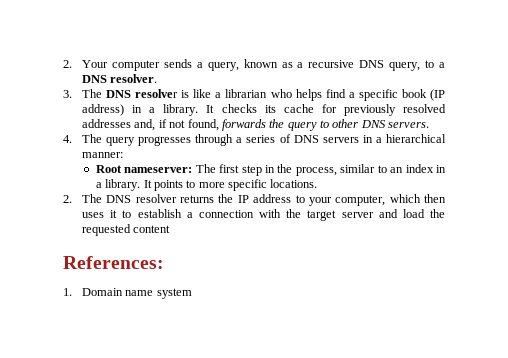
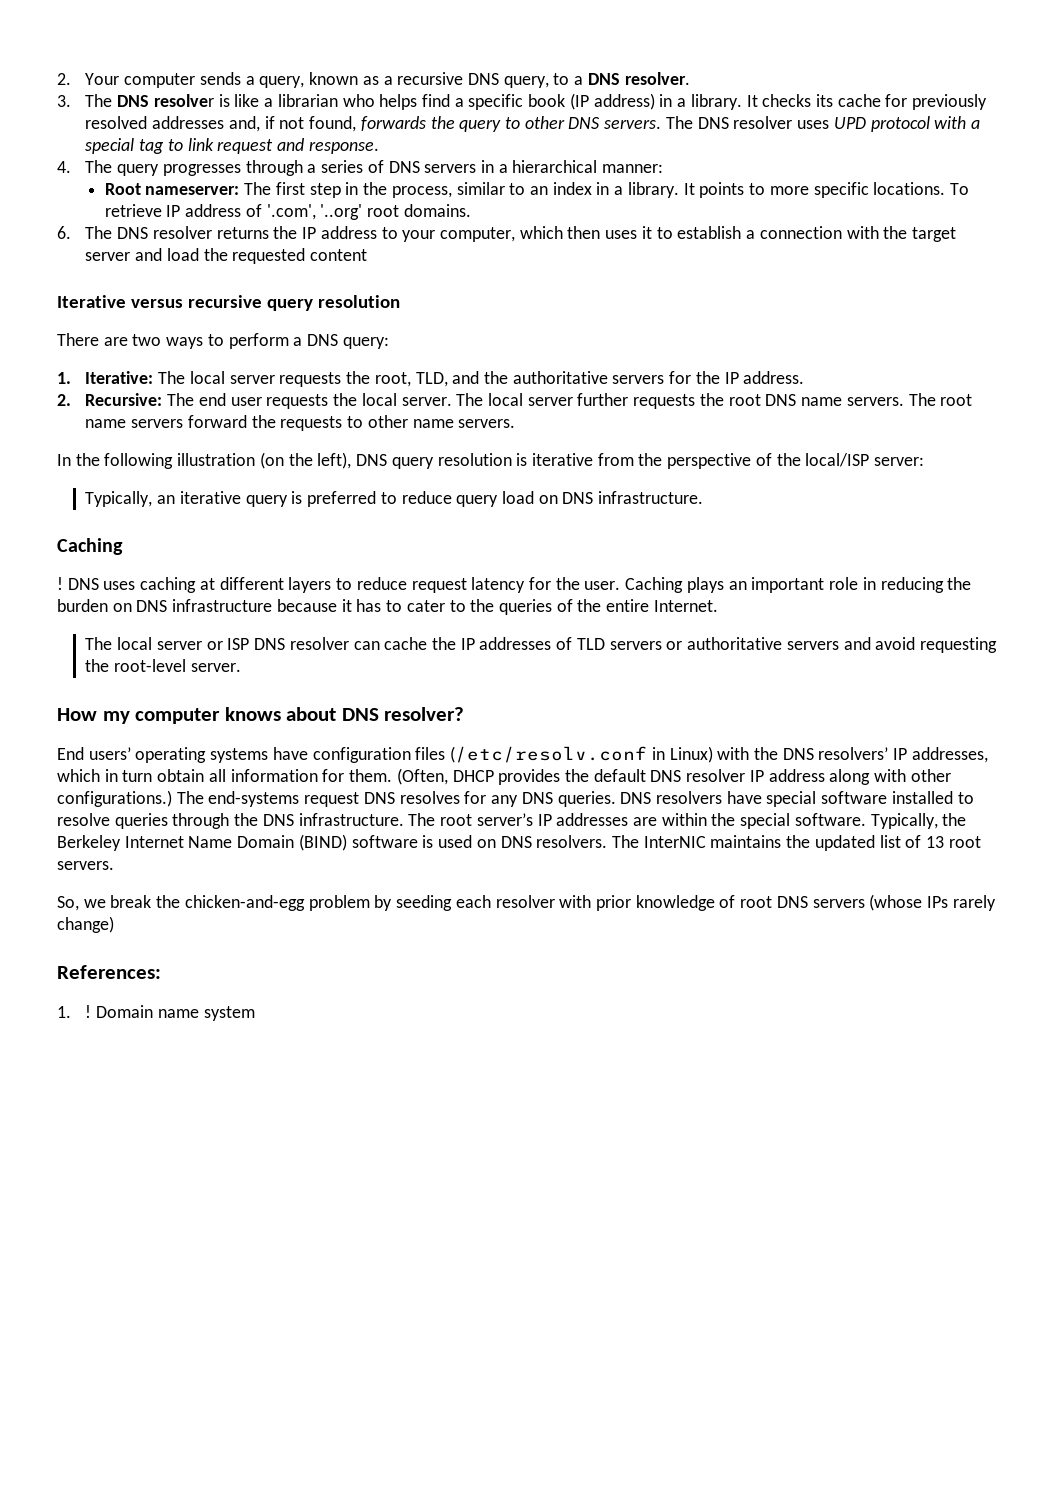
(430, 125) none -> [665,116,980,132] [85,138,379,154] The DNS resolver uses UPD protocol with a special tag to link request and response.
[63,195,72,203] // 2. -> [949,183,969,195] [104,204,471,220] [57,226,71,239] To retrieve IP address of '.com', '..org' root domains. // 6.
(171, 229) none -> [57,295,400,311] [57,333,389,349] [57,371,805,387] [57,393,973,409] [85,415,516,431] [57,452,925,469] [85,491,704,507] [57,538,123,555] [57,577,972,593] [57,599,718,615] [85,637,997,653] [85,659,241,672] [57,707,465,724] [57,746,988,763] [57,768,951,785] [57,790,974,807] [57,813,967,829] [57,834,981,851] [57,861,114,870] [57,894,996,911] [57,916,114,933] // Iterative versus recursive query resolution // There are two ways to perform a DNS query: // 1. Iterative: The local server requests the root, TLD, and the authoritative servers for the IP address. // 2. Recursive: The end user requests the local server. The local server further requests the root DNS name servers. The root name servers forward the requests to other name servers. // In the following illustration (on the left), DNS query resolution is iterative from the perspective of the local/ISP server: // Typically, an iterative query is preferred to reduce query load on DNS infrastructure. // Caching // ! DNS uses caching at different layers to reduce request latency for the user. Caching plays an important role in reducing the burden on DNS infrastructure because it has to cater to the queries of the entire Internet. // The local server or ISP DNS resolver can cache the IP addresses of TLD servers or authoritative servers and avoid requesting the root-level server. // How my computer knows about DNS resolver? // End users’ operating systems have configuration files (/etc/resolv.conf in Linux) with the DNS resolvers’ IP addresses, which in turn obtain all information for them. (Often, DHCP provides the default DNS resolver IP address along with other configurations.) The end-systems request DNS resolves for any DNS queries. DNS resolvers have special software installed to resolve queries through the DNS infrastructure. The root server’s IP addresses are within the special software. Typically, the Berkeley Internet Name Domain (BIND) software is used on DNS resolvers. The InterNIC maintains the updated list of 13 root servers. // So, we break the chicken-and-egg problem by seeding each resolver with prior knowledge of root DNS servers (whose IPs rarely change)
(72, 292) none -> [85,1005,92,1018] !

